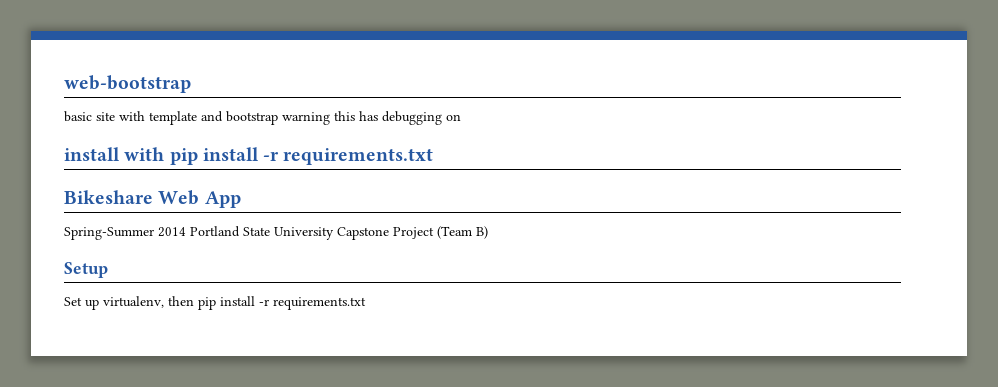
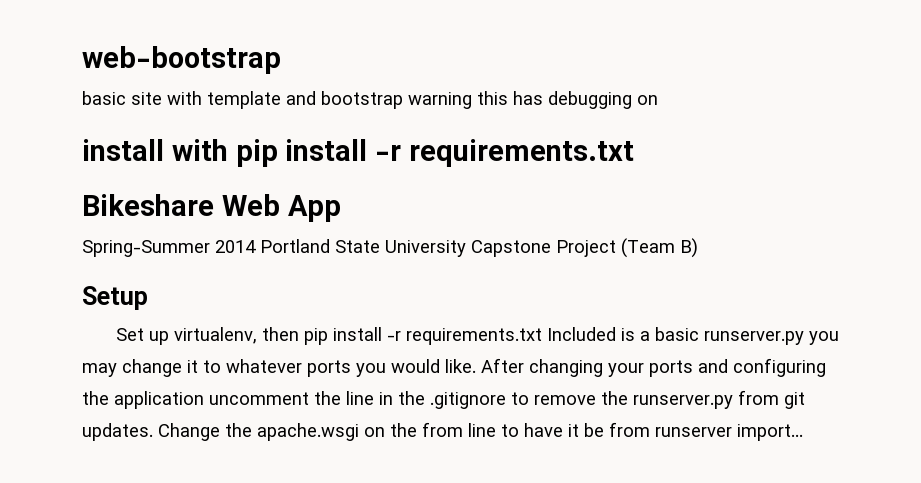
(366, 303) none -> [546,327,839,345] [82,358,826,377] [82,390,805,409] [82,422,803,441] Included is a basic runserver.py you may change it to whatever ports you would like. After changing your ports and configuring the application uncomment the line in the .gitignore to remove the runserver.py from git updates. Change the apache.wsgi on the from line to have it be from runserver import...

